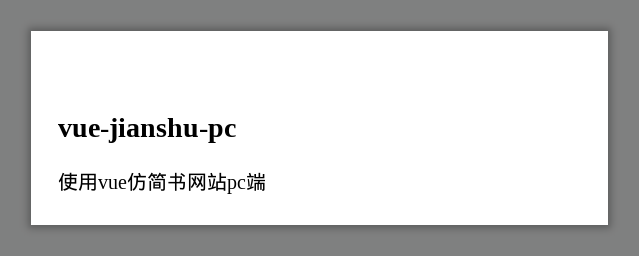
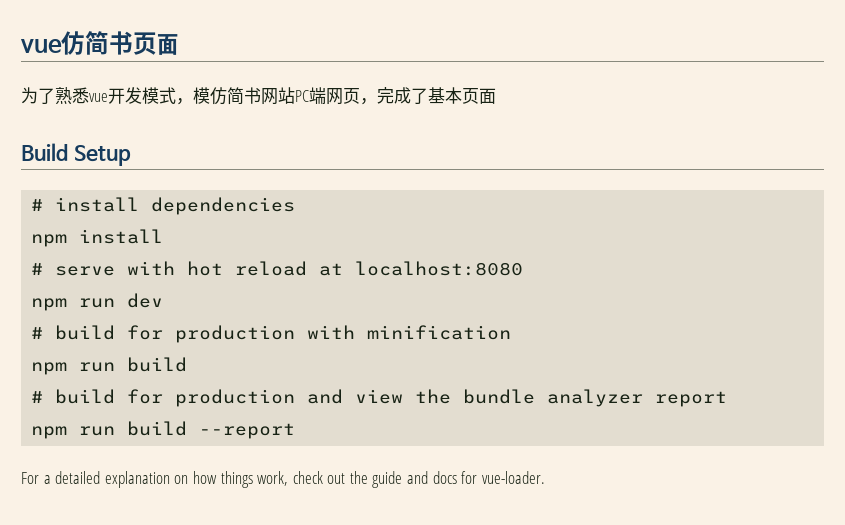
[58,118,236,143] [58,172,266,194] vue-jianshu-pc // 使用vue仿简书网站pc端 -> [20,31,178,55] [21,87,496,105] [21,143,131,166] [31,197,296,215] [31,229,164,247] [31,261,524,276] [31,293,164,311] [31,325,512,343] [31,357,188,375] [31,389,728,407] [31,421,296,439] [21,471,545,488] vue仿简书页面 // 为了熟悉vue开发模式，模仿简书网站PC端网页，完成了基本页面 // Build Setup // # install dependencies // npm install // # serve with hot reload at localhost:8080 // npm run dev // # build for production with minification // npm run build // # build for production and view the bundle analyzer report // npm run build --report // For a detailed explanation on how things work, check out the guide and docs for vue-loader.

